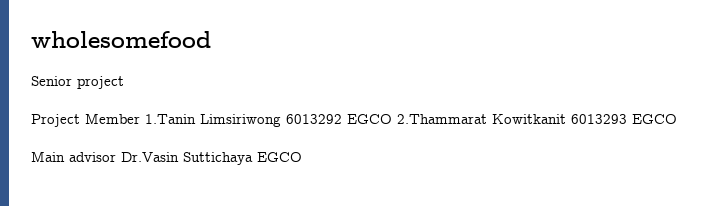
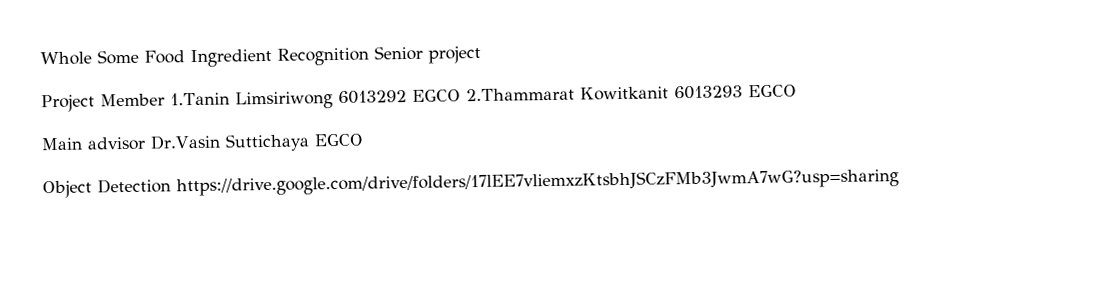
[31,31,211,48] wholesomefood // -> [40,47,369,68] Whole Some Food Ingredient Recognition
(302, 157) none -> [42,168,899,199] // Object Detection https://drive.google.com/drive/folders/17lEE7vliemxzKtsbhJSCzFMb3JwmA7wG?usp=sharing

